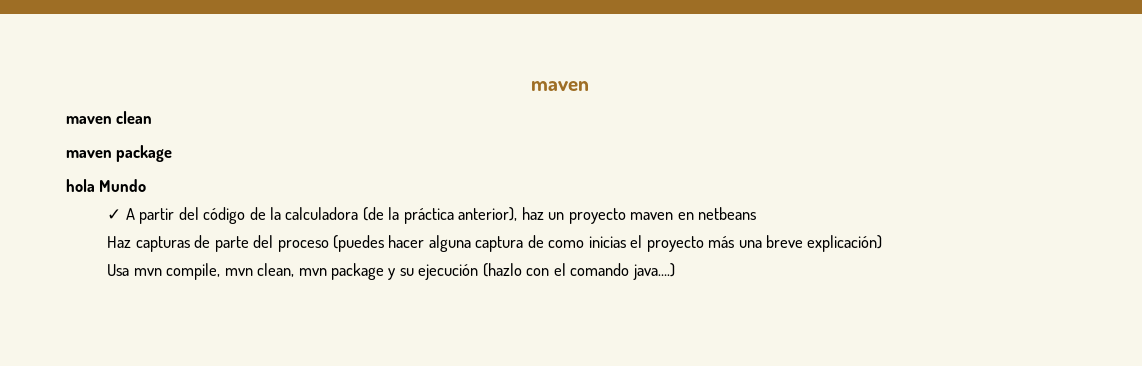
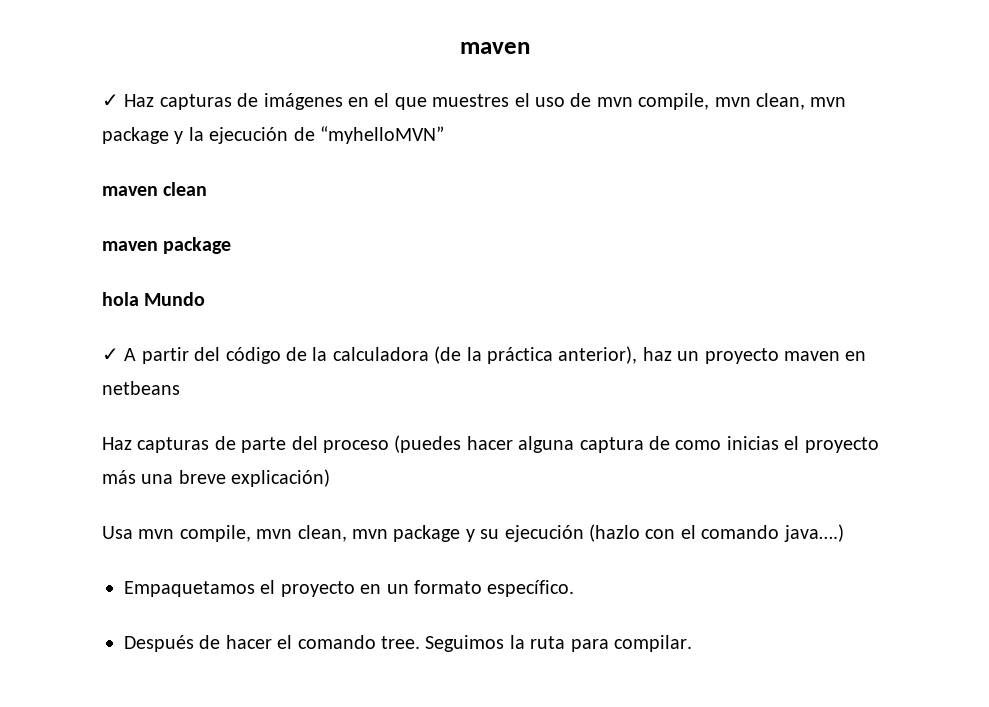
[530,81,589,91] maven -> [459,42,530,54] [102,93,847,110] [102,126,444,144] maven // ✓ Haz capturas de imágenes en el que muestres el uso de mvn compile, mvn clean, mvn package y la ejecución de “myhelloMVN”
(675, 271) none -> [124,580,575,597] [124,635,692,652] // Empaquetamos el proyecto en un formato específico. // Después de hacer el comando tree. Seguimos la ruta para compilar.

